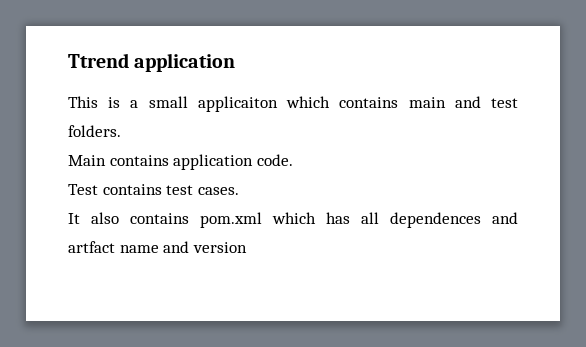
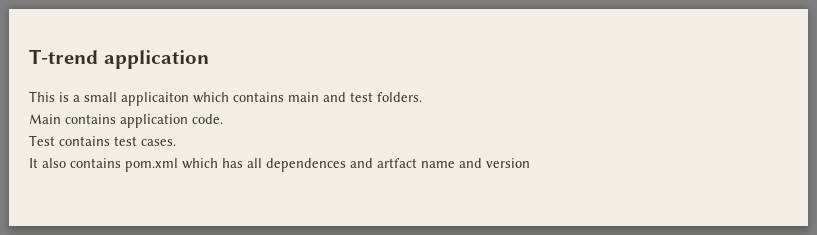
[68,53,129,68] Ttrend -> [29,49,98,64] T-trend

